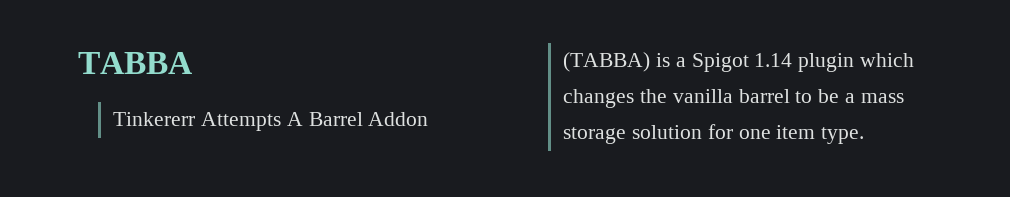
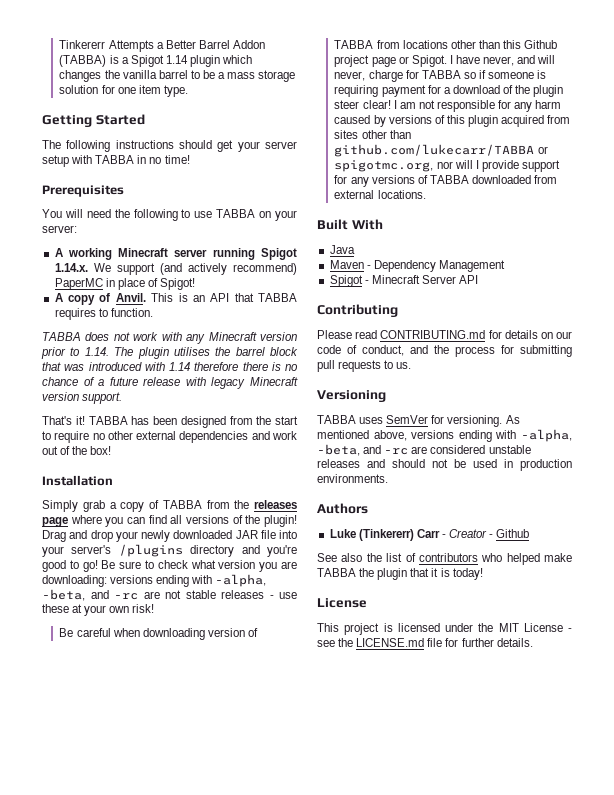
[78,52,192,74] TABBA // -> (59, 44) none
[286,112,303,126] A -> [156,40,196,49] a Better
(865, 135) none -> [42,114,145,127] [42,140,297,152] [42,155,190,167] [42,185,124,197] [42,209,297,221] [42,225,77,233] [54,248,297,260] [54,263,297,275] [54,278,196,290] [54,293,297,305] [54,308,153,320] [42,332,297,344] [41,347,298,359] [42,362,298,371] [42,377,298,389] [42,392,123,404] [42,416,298,428] [42,431,297,443] [42,446,112,455] [42,475,113,486] [42,500,297,512] [42,515,297,527] [42,530,297,542] [42,544,297,557] [42,560,297,572] [42,574,267,587] [42,589,297,601] [42,604,155,616] [59,628,259,640] [334,40,558,49] [334,55,556,67] [334,70,547,82] [334,85,564,97] [334,100,562,112] [334,115,571,127] [334,130,411,139] [334,144,548,157] [334,160,561,172] [334,175,558,187] [334,190,426,199] [317,219,383,230] [329,245,355,254] [329,260,505,272] [329,275,479,287] [317,304,398,317] [317,330,572,339] [317,345,572,357] [317,360,412,372] [317,390,386,402] [317,415,520,427] [317,429,572,442] [317,444,531,456] [317,459,572,471] [317,474,388,483] [317,503,368,514] [329,529,530,541] [317,553,572,565] [317,568,483,580] [317,598,367,608] [317,623,572,635] [317,638,533,647] // Getting Started // The following instructions should get your server setup with TABBA in no time! // Prerequisites // You will need the following to use TABBA on your server: // A working Minecraft server running Spigot 1.14.x. We support (and actively recommend) PaperMC in place of Spigot! // A copy of Anvil. This is an API that TABBA requires to function. // TABBA does not work with any Minecraft version prior to 1.14. The plugin utilises the barrel block that was introduced with 1.14 therefore there is no chance of a future release with legacy Minecraft version support. // That's it! TABBA has been designed from the start to require no other external dependencies and work out of the box! // Installation // Simply grab a copy of TABBA from the releases page where you can find all versions of the plugin! Drag and drop your newly downloaded JAR file into your server's /plugins directory and you're good to go! Be sure to check what version you are downloading: versions ending with -alpha, -beta, and -rc are not stable releases - use these at your own risk! // Be careful when downloading version of TABBA from locations other than this Github project page or Spigot. I have never, and will never, charge for TABBA so if someone is requiring payment for a download of the plugin steer clear! I am not responsible for any harm caused by versions of this plugin acquired from sites other than github.com/lukecarr/TABBA or spigotmc.org, nor will I provide support for any versions of TABBA downloaded from external locations. // Built With // Java // Maven - Dependency Management // Spigot - Minecraft Server API // Contributing // Please read CONTRIBUTING.md for details on our code of conduct, and the process for submitting pull requests to us. // Versioning // TABBA uses SemVer for versioning. As mentioned above, versions ending with -alpha, -beta, and -rc are considered unstable releases and should not be used in production environments. // Authors // Luke (Tinkererr) Carr - Creator - Github // See also the list of contributors who helped make TABBA the plugin that it is today! // License // This project is licensed under the MIT License - see the LICENSE.md file for further details.

